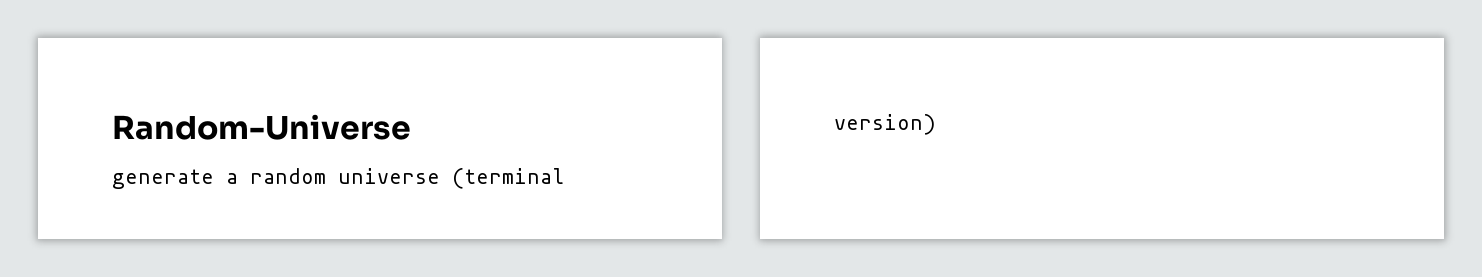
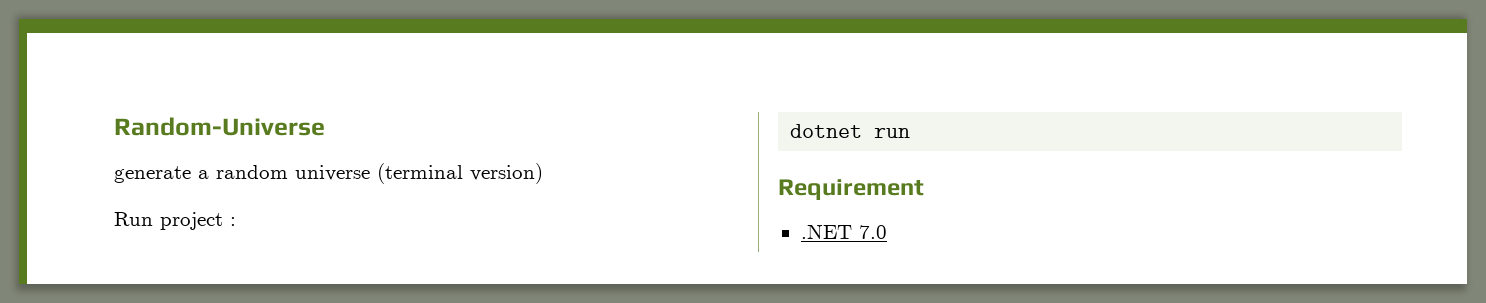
(936, 124) none -> [114,212,236,230] [790,124,911,138] [778,179,924,200] [800,224,887,239] // Run project : // dotnet run // Requirement // .NET 7.0

